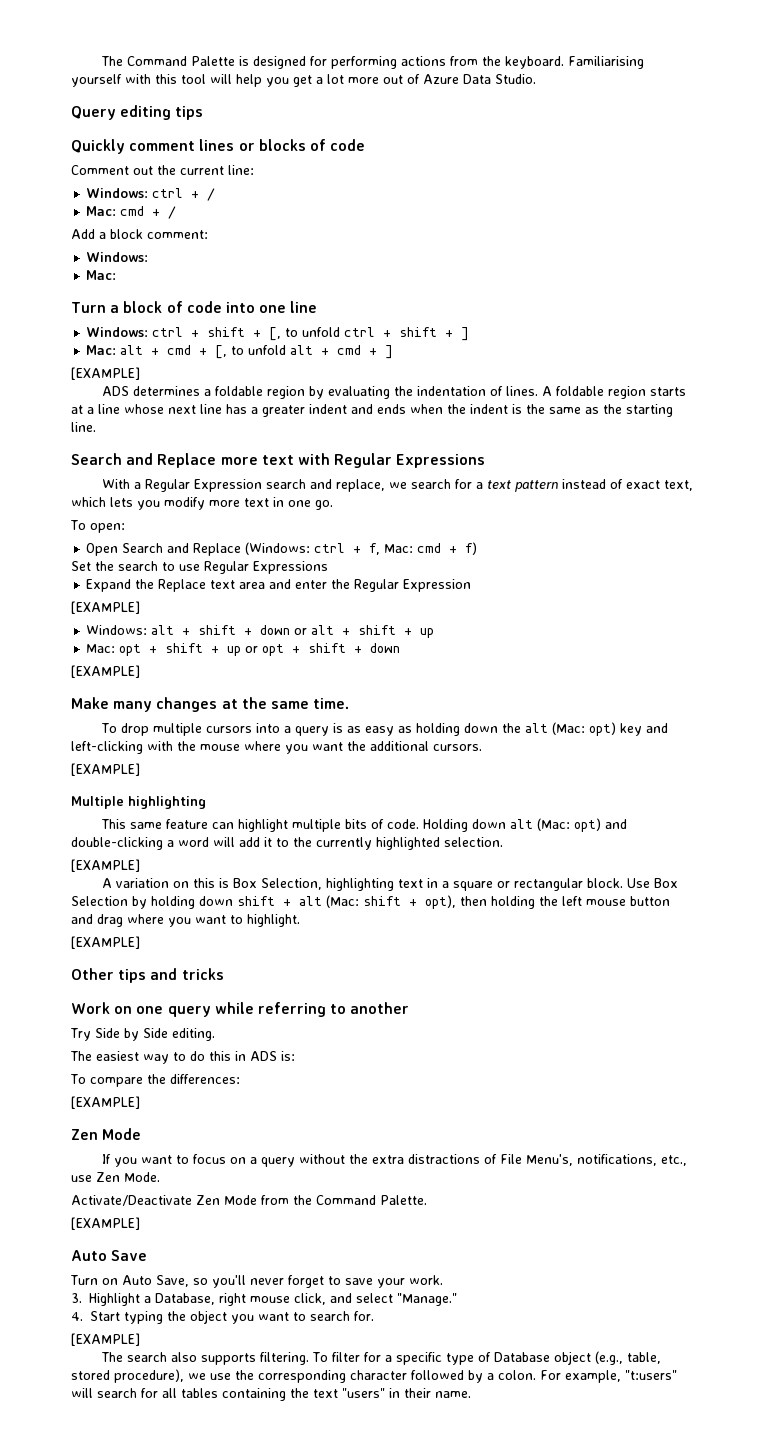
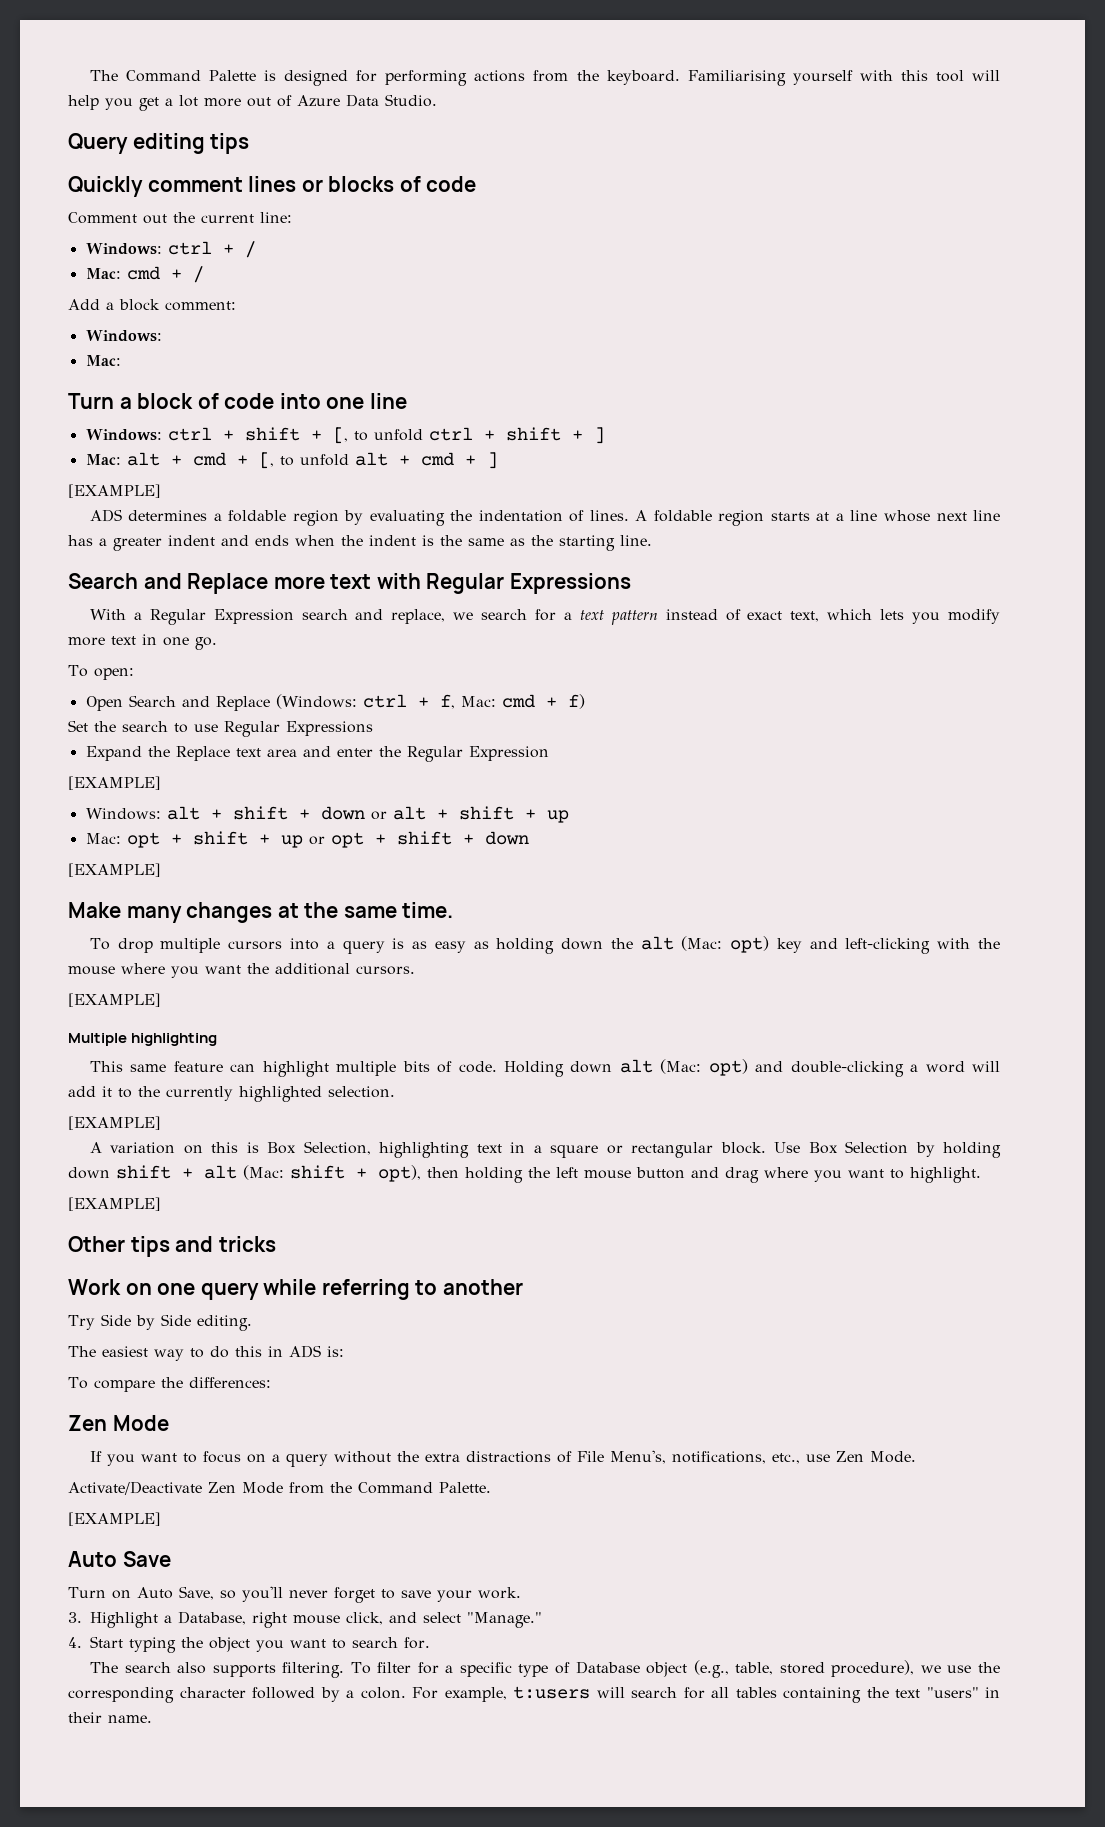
[71,1096,140,1109] // [EXAMPLE] -> (271, 1382) none
[71,1333,140,1346] // [EXAMPLE] -> (430, 1643) none
[625,1370,677,1380] "t:users" -> [513,1686,590,1699] t:users

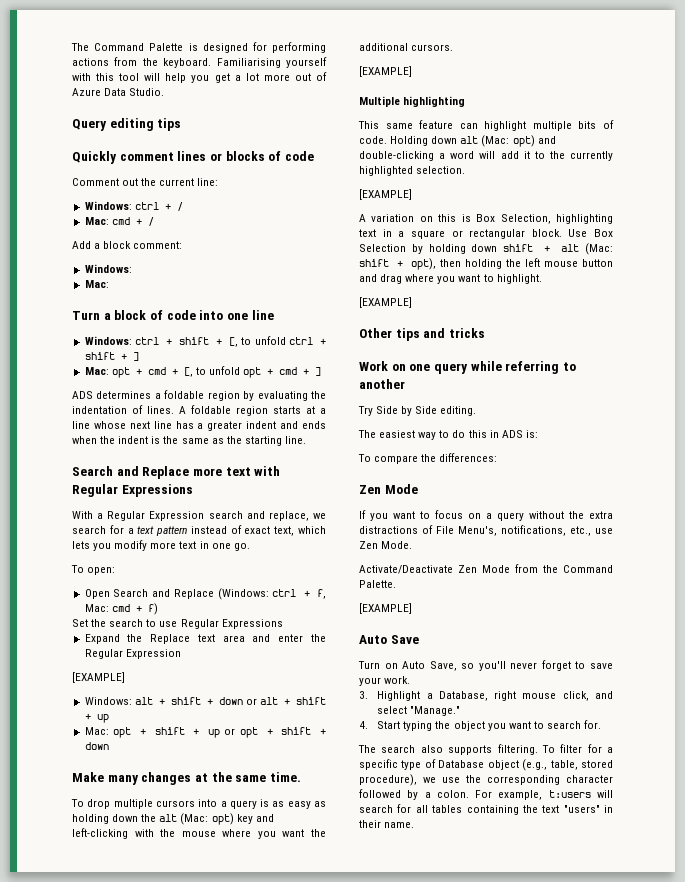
[126,452,160,466] alt -> [111,367,130,378] opt
[354,452,388,466] alt -> [243,367,262,378] opt
[68,484,161,498] // [EXAMPLE] -> (322, 371) none
[68,863,161,877] // [EXAMPLE] -> (109, 746) none

